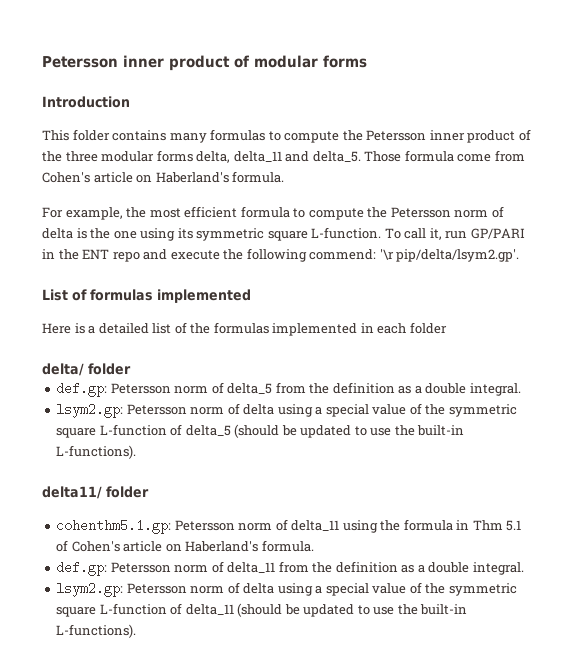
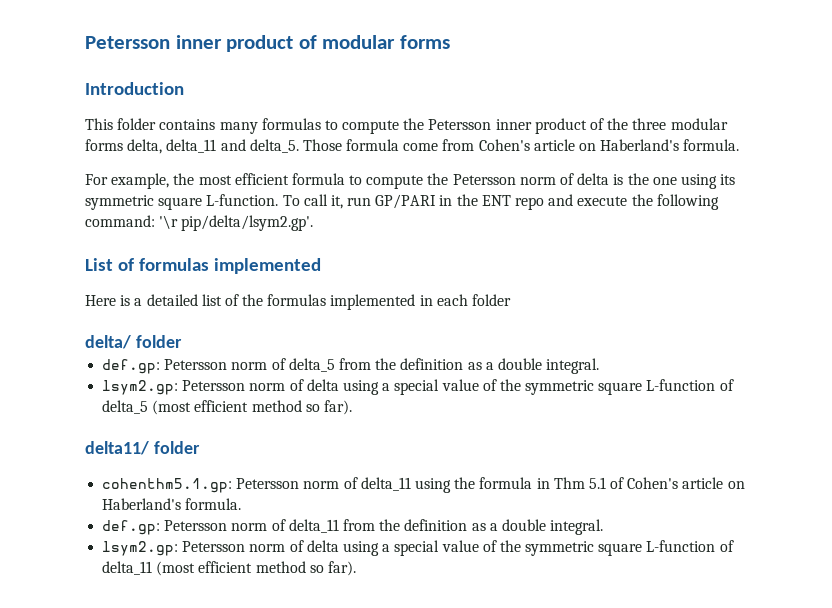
[309,249,377,260] commend: -> [85,215,155,227] command:
[234,424,465,438] [56,445,137,459] (should be updated to use the built-in L-functions). -> [152,400,352,415] (most efficient method so far).
[237,603,468,617] [56,624,137,638] (should be updated to use the built-in L-functions). -> [156,561,356,576] (most efficient method so far).

